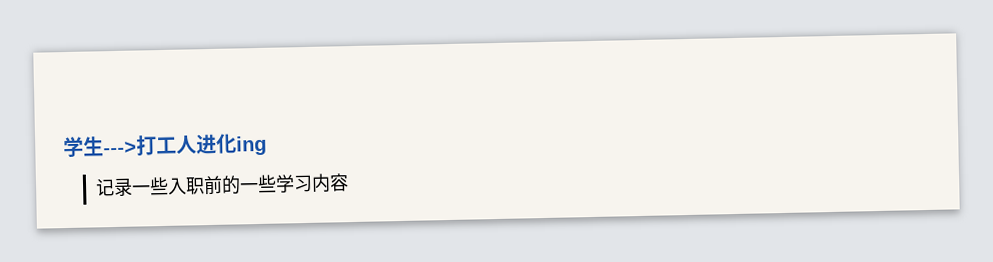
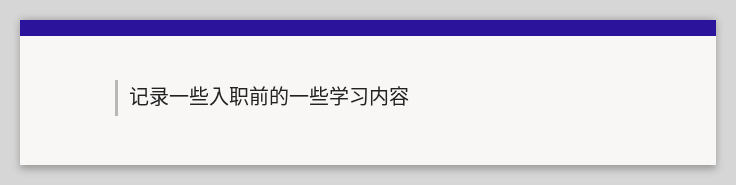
[63,133,267,158] 学生--->打工人进化ing // -> (128, 96) none

